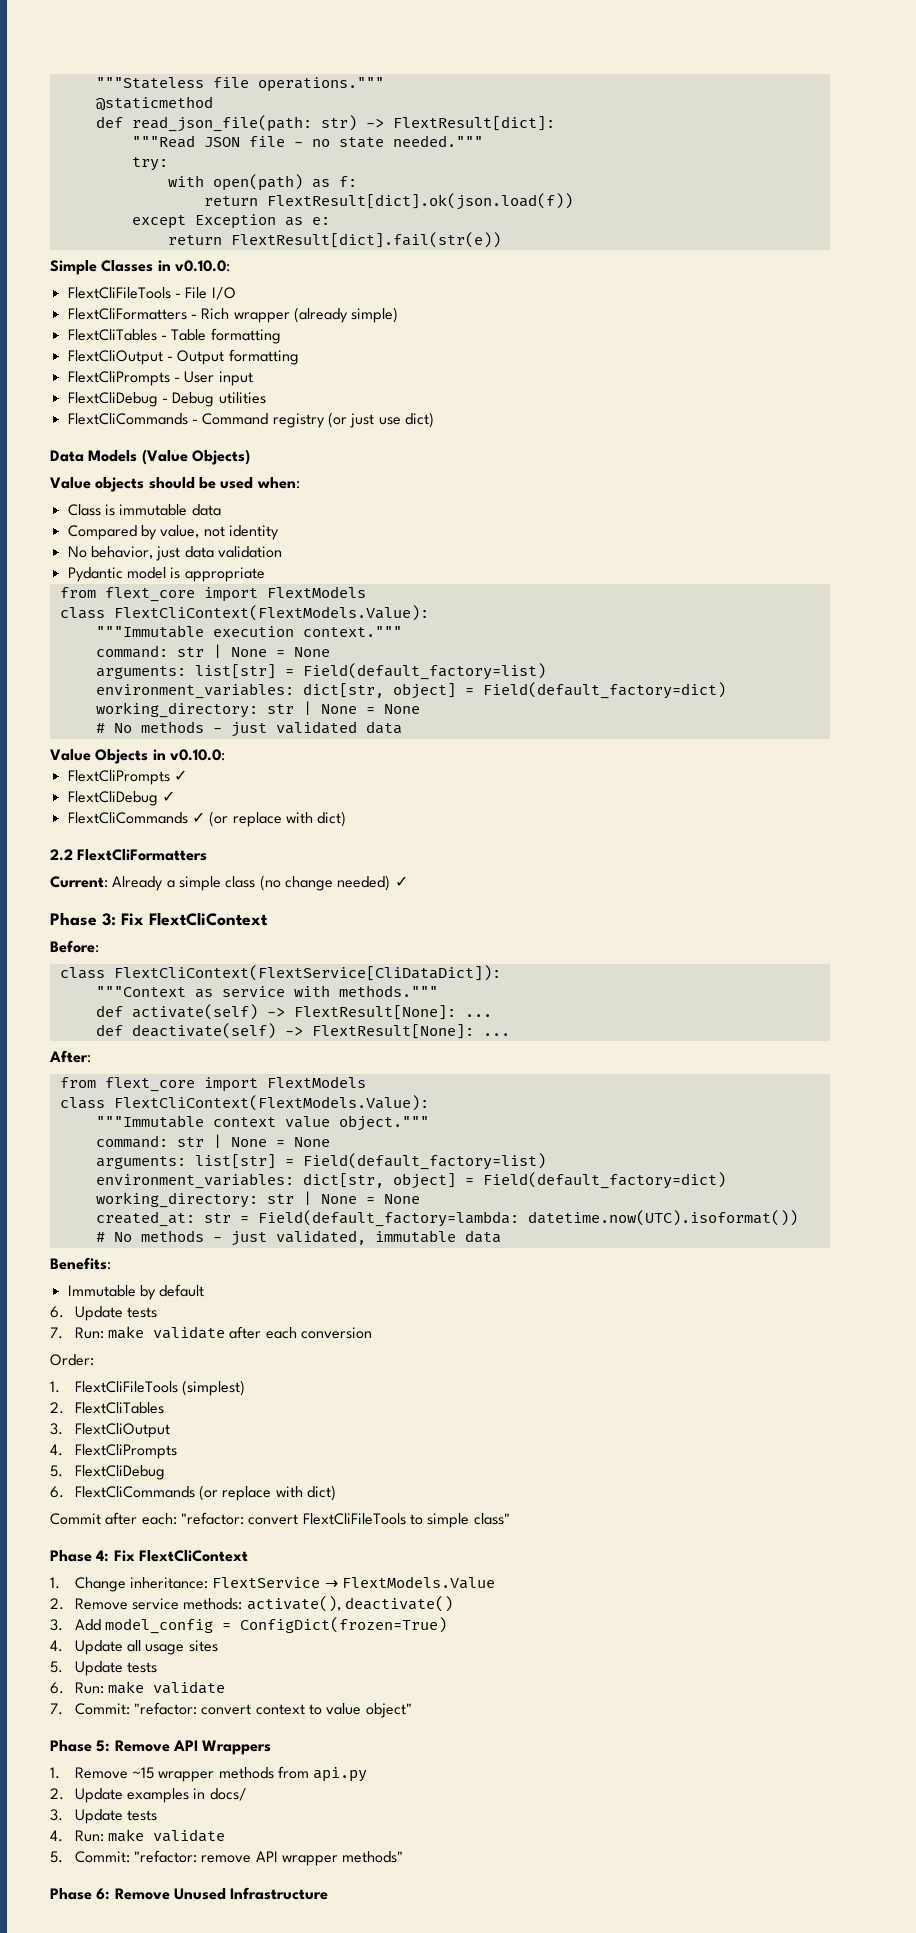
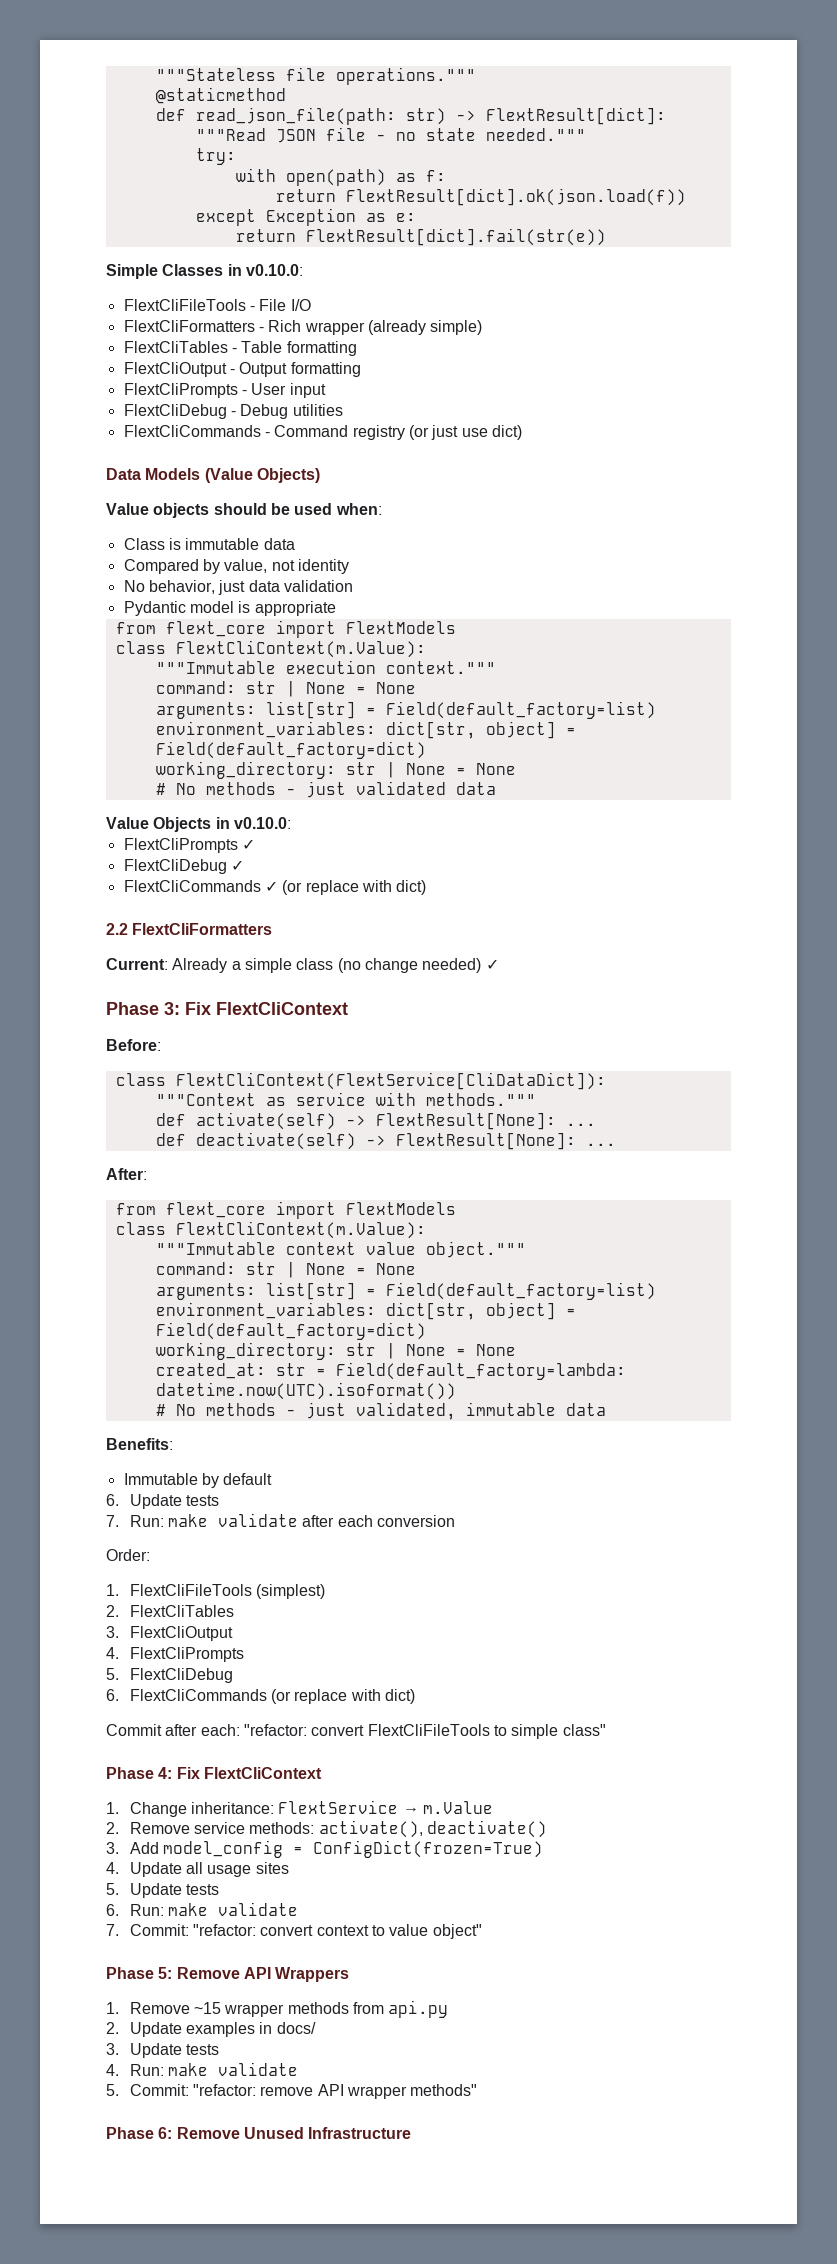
[113,605,429,621] FlextCliContext(FlextModels.Value): -> [175,640,426,658] FlextCliContext(m.Value):
[113,1095,429,1111] FlextCliContext(FlextModels.Value): -> [175,1221,426,1239] FlextCliContext(m.Value):
[341,1576,495,1589] FlextModels.Value -> [423,1801,494,1814] m.Value

